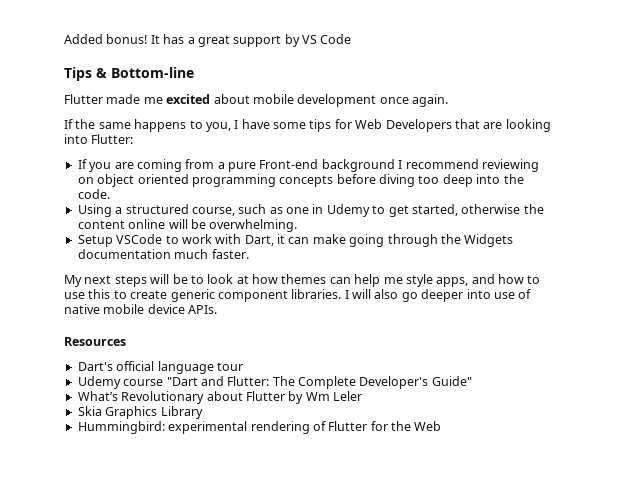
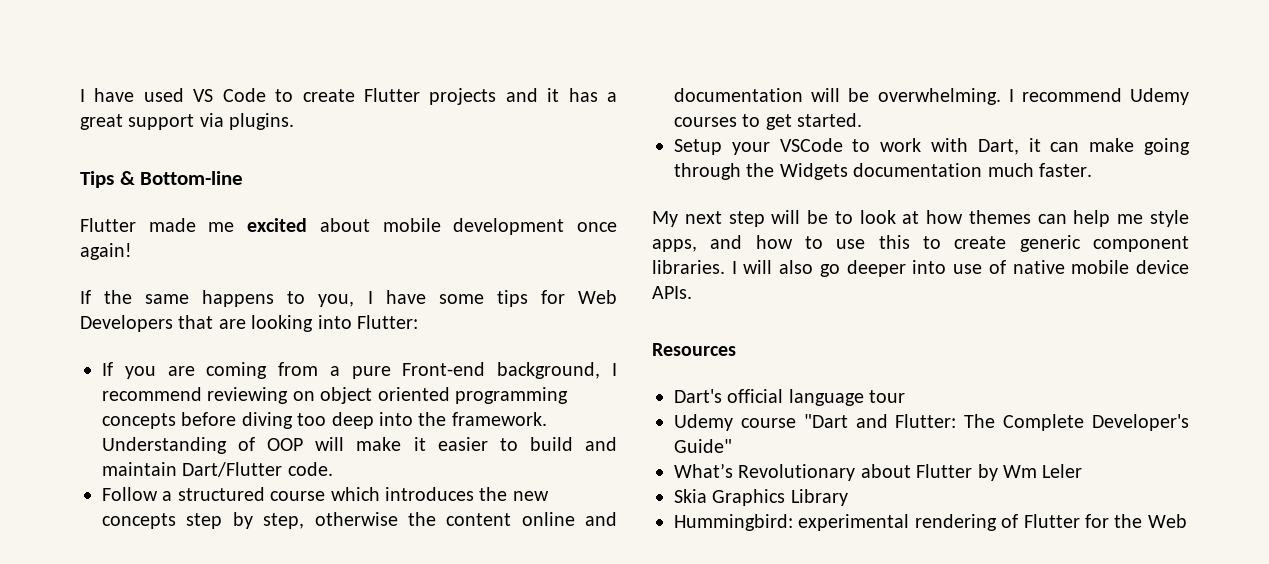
[64,34,160,44] Added bonus! It -> [80,88,560,105] I have used VS Code to create Flutter projects and it
[284,34,352,47] by VS Code -> [199,113,295,130] via plugins.
[412,94,448,107] again. -> [80,243,132,260] again!
[321,159,395,172] background -> [497,362,601,379] background,
(524, 179) none -> [451,412,547,426] [102,437,617,454] [102,462,283,477] framework. Understanding of OOP will make it easier to build and maintain Dart/Flutter
[77,204,112,217] Using -> [102,487,158,501] Follow
[191,204,458,217] course, such as one in Udemy to get started, -> [270,487,549,501] [102,512,305,529] course which introduces the new concepts step by step,
(166, 224) none -> [585,512,617,526] [674,88,803,102] and documentation
(298, 225) none -> [1008,88,1189,105] [674,113,863,130] I recommend Udemy courses to get started.
(113, 241) none -> [731,142,770,155] your
[114,275,147,287] steps -> [728,211,765,227] step

